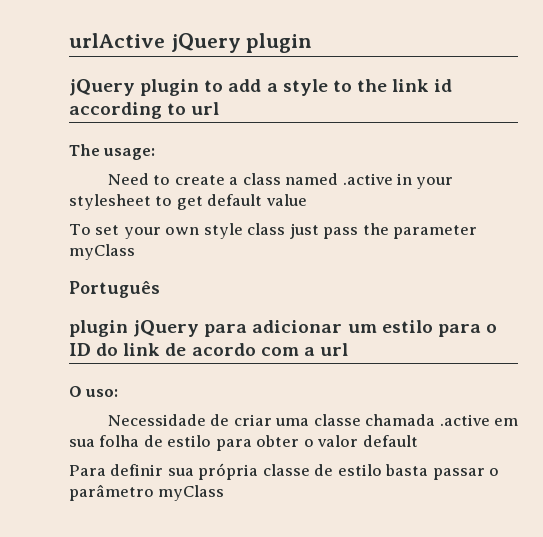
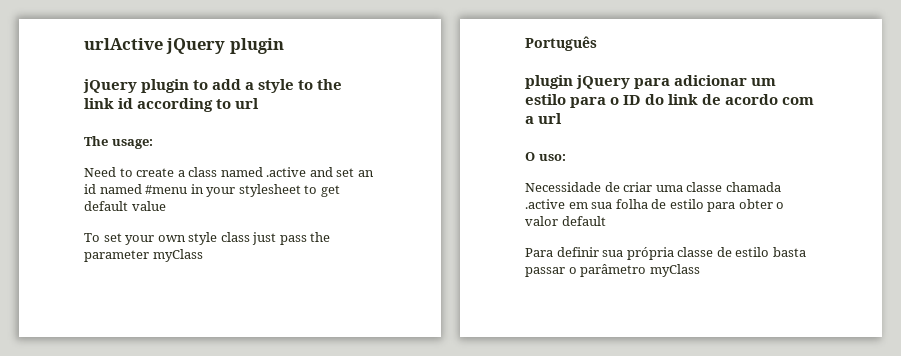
(393, 179) none -> [309,167,374,177] [84,184,188,194] and set an id named #menu

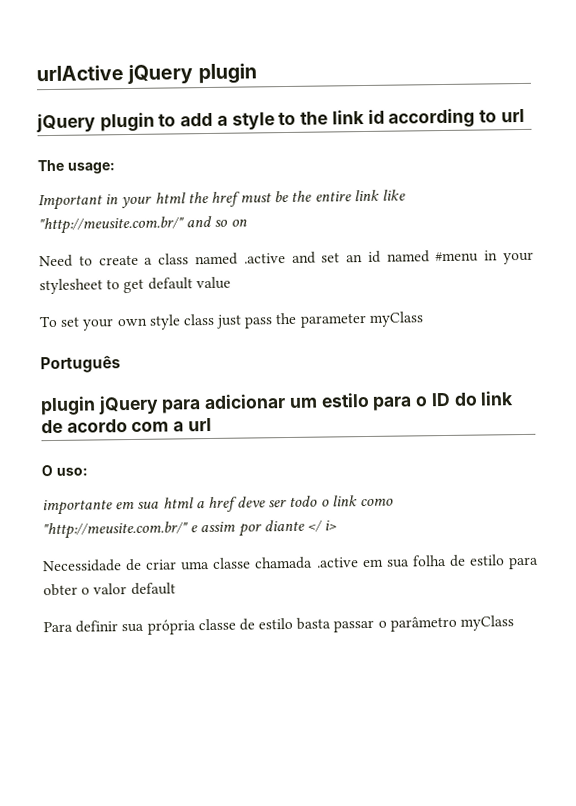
(153, 144) none -> [38,189,407,211] [38,215,248,235] // Important in your html the href must be the entire link like "http://meusite.com.br/" and so on
(566, 157) none -> [42,495,395,516] [42,519,338,540] // importante em sua html a href deve ser todo o link como "http://meusite.com.br/" e assim por diante </ i>

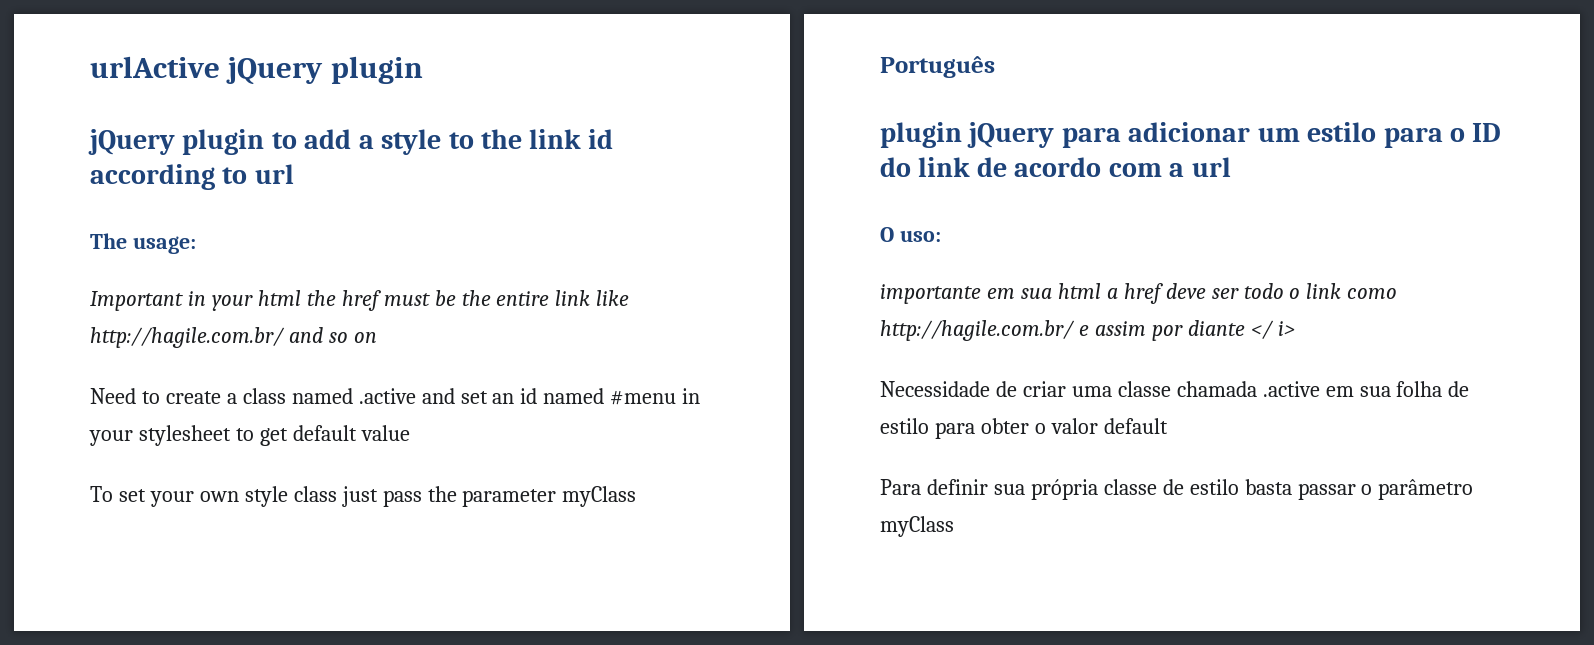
[38,216,184,235] "http://meusite.com.br/" -> [90,327,285,348] http://hagile.com.br/
[42,521,188,540] "http://meusite.com.br/" -> [880,320,1075,341] http://hagile.com.br/

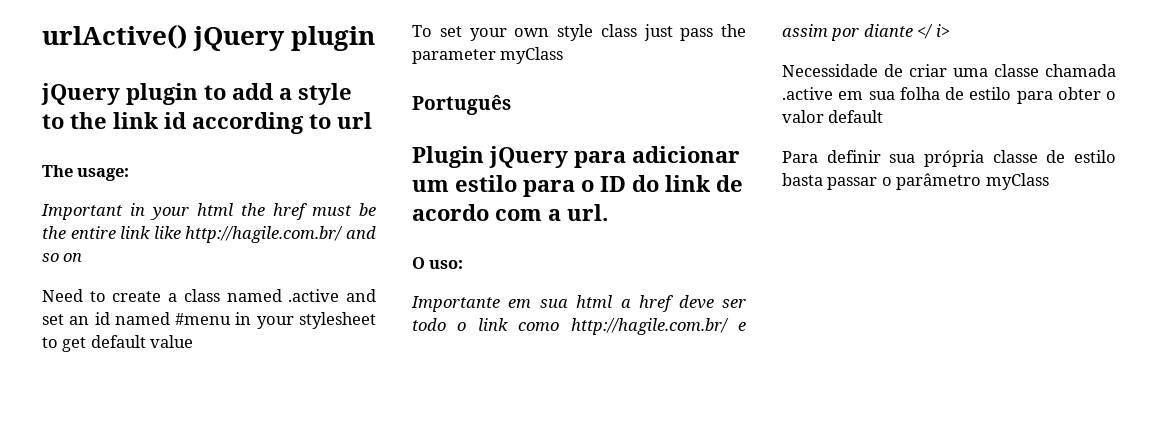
[90,56,220,78] urlActive -> [42,24,187,49] urlActive()
[880,122,962,148] plugin -> [412,146,484,168] Plugin
[1191,157,1231,177] url -> [567,204,608,221] url.
[880,284,981,304] importante -> [411,296,500,312] Importante

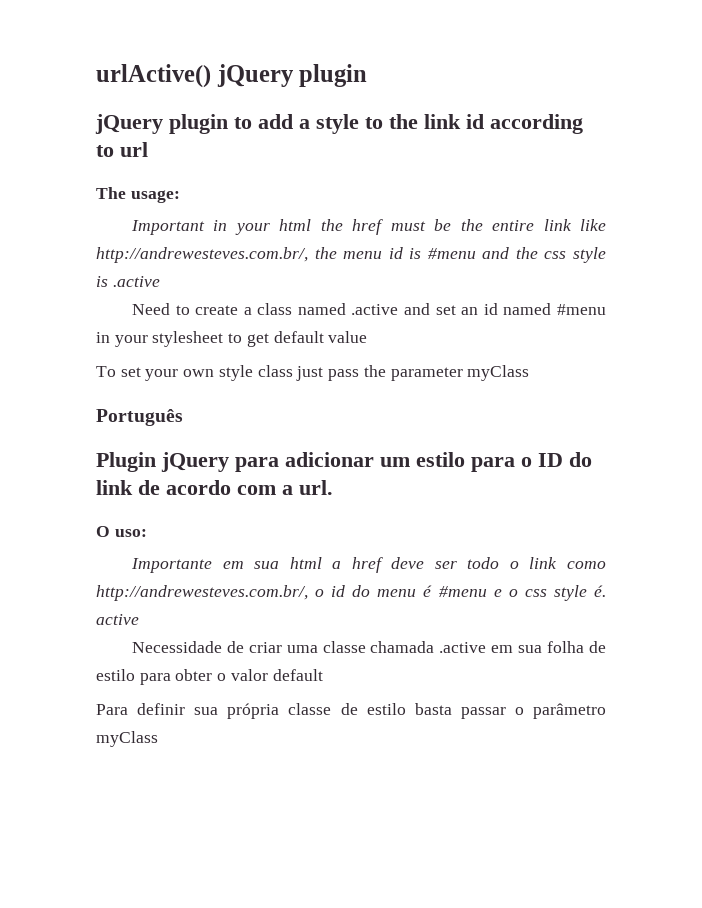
[185,226,376,243] [42,253,83,262] http://hagile.com.br/ and so on -> [96,247,606,263] [96,276,160,287] http://andrewesteves.com.br/, the menu id is #menu and the css style is .active
[570,318,746,335] [782,24,950,41] http://hagile.com.br/ e assim por diante </ i> -> [96,585,606,601] [96,614,139,625] http://andrewesteves.com.br/, o id do menu é #menu e o css style é. active

